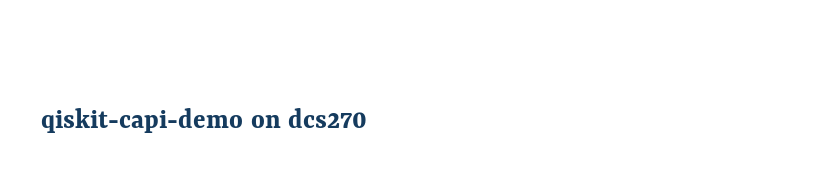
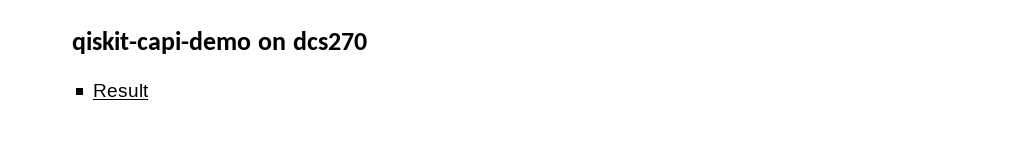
(368, 118) none -> [92,84,149,97] // Result

